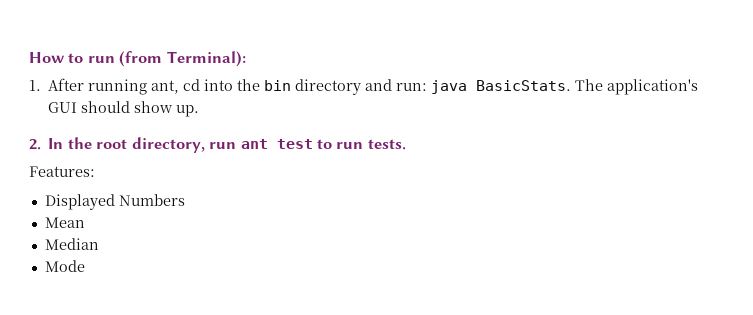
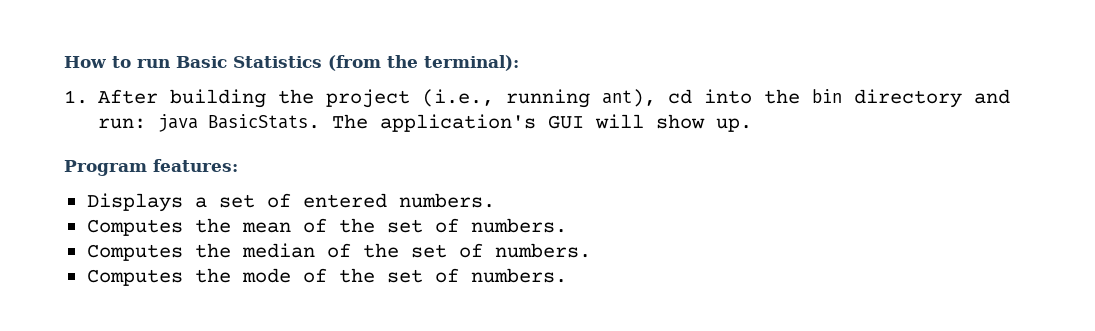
[119,51,246,67] [29,78,180,95] (from Terminal): // 1. After running ant, -> [176,55,519,71] [64,89,657,108] Basic Statistics (from the terminal): // 1. After building the project (i.e., running ant),
[81,101,131,113] should -> [595,114,645,129] will
[29,137,406,153] [29,166,95,177] [44,194,185,210] [44,217,85,228] [44,238,99,250] [44,260,85,272] 2. In the root directory, run ant test to run tests. // Features: // Displayed Numbers // Mean // Median // Mode -> [64,159,238,176] [86,193,495,212] [86,218,567,236] [86,243,591,261] [86,268,567,286] Program features: // Displays a set of entered numbers. // Computes the mean of the set of numbers. // Computes the median of the set of numbers. // Computes the mode of the set of numbers.

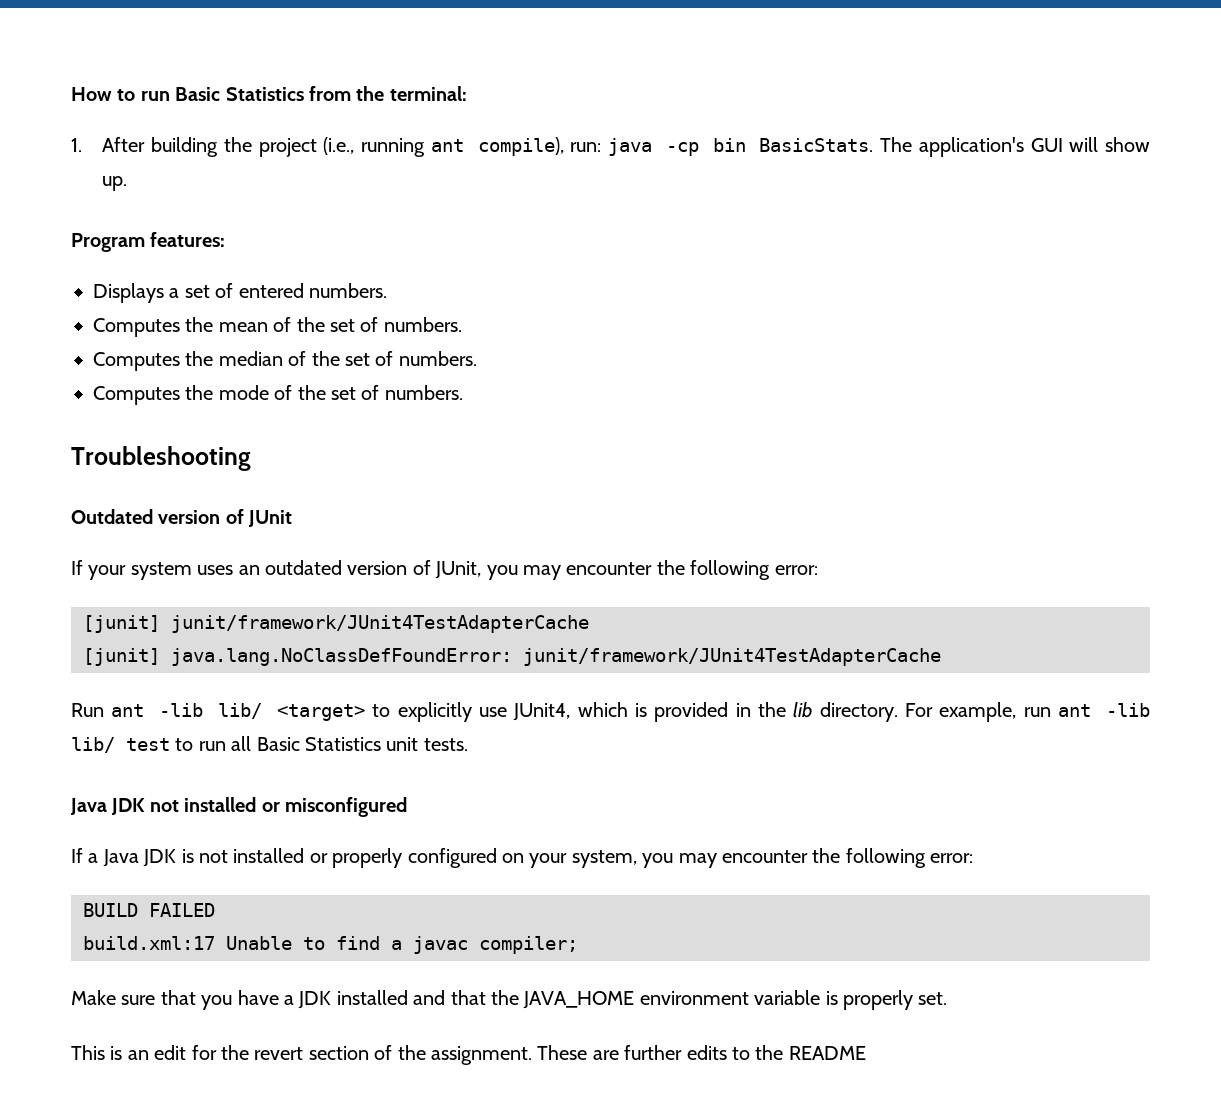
[328,55,519,71] (from the terminal): -> [309,86,467,101] from the terminal:
[602,89,1011,108] [98,114,199,132] ant), cd into the bin directory and run: java -> [430,137,746,156] ant compile), run: java -cp bin
(567, 275) none -> [71,446,251,471] [71,509,293,527] [71,560,818,580] [83,615,589,633] [83,648,941,666] [71,702,1150,722] [71,736,468,753] [70,797,407,817] [71,848,974,868] [83,903,215,917] [83,936,578,954] [71,990,948,1010] [71,1045,866,1065] // Troubleshooting // Outdated version of JUnit // If your system uses an outdated version of JUnit, you may encounter the following error: // [junit] junit/framework/JUnit4TestAdapterCache // [junit] java.lang.NoClassDefFoundError: junit/framework/JUnit4TestAdapterCache // Run ant -lib lib/ <target> to explicitly use JUnit4, which is provided in the lib directory. For example, run ant -lib lib/ test to run all Basic Statistics unit tests. // Java JDK not installed or misconfigured // If a Java JDK is not installed or properly configured on your system, you may encounter the following error: // BUILD FAILED // build.xml:17 Unable to find a javac compiler; // Make sure that you have a JDK installed and that the JAVA_HOME environment variable is properly set. // This is an edit for the revert section of the assignment. These are further edits to the README

